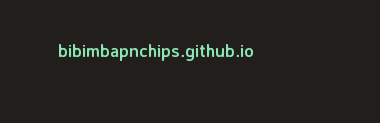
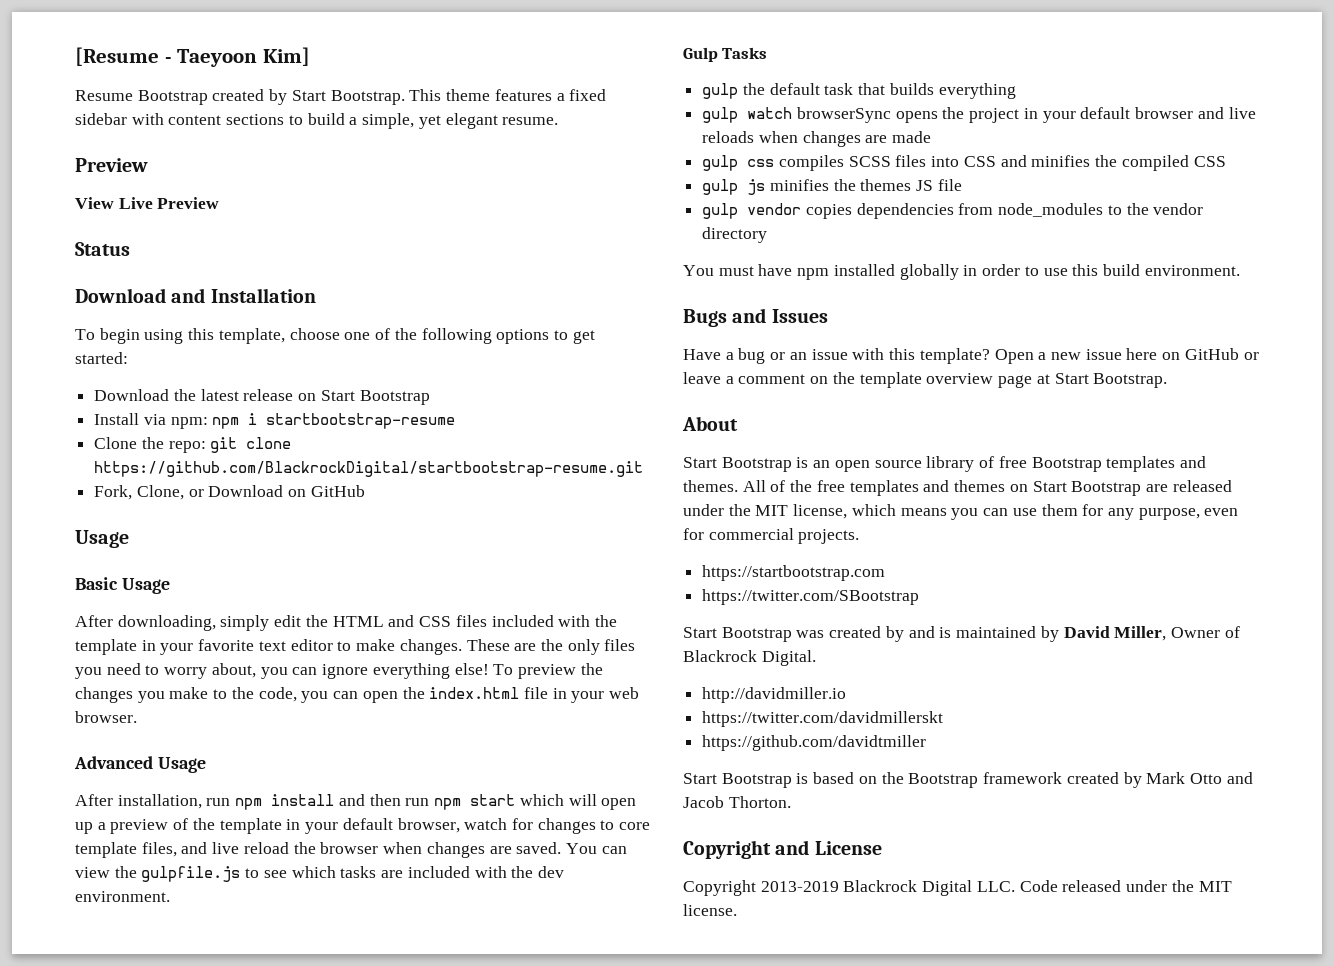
[58,44,254,61] bibimbapnchips.github.io -> [75,47,311,67] [75,89,607,105] [75,113,559,129] [75,158,148,172] [75,197,220,209] [75,242,130,256] [75,288,316,303] [75,328,595,344] [75,352,128,364] [94,389,430,405] [94,413,456,429] [94,437,292,453] [94,461,644,477] [94,485,365,500] [75,530,129,548] [75,577,170,594] [75,615,617,631] [75,639,636,655] [75,663,603,679] [75,687,640,703] [75,711,137,723] [74,756,206,773] [75,794,637,810] [75,818,651,834] [75,842,627,858] [75,866,564,882] [75,891,170,902] [683,47,768,62] [702,83,1016,99] [702,107,1256,123] [702,131,932,147] [702,155,1226,171] [702,179,962,195] [702,203,1204,219] [702,227,768,243] [683,264,1240,280] [683,308,828,327] [683,348,1259,364] [683,372,1168,388] [682,416,738,431] [683,456,1206,472] [683,480,1232,496] [683,504,1239,520] [683,528,860,544] [702,565,886,581] [702,589,920,605] [683,626,1240,642] [683,650,816,666] [702,687,847,703] [702,711,944,727] [702,735,927,751] [683,772,1253,788] [683,796,791,808] [683,840,882,859] [683,880,1232,896] [683,904,737,916] [Resume - Taeyoon Kim] // Resume Bootstrap created by Start Bootstrap. This theme features a fixed sidebar with content sections to build a simple, yet elegant resume. // Preview // View Live Preview // Status // Download and Installation // To begin using this template, choose one of the following options to get started: // Download the latest release on Start Bootstrap // Install via npm: npm i startbootstrap-resume // Clone the repo: git clone https://github.com/BlackrockDigital/startbootstrap-resume.git // Fork, Clone, or Download on GitHub // Usage // Basic Usage // After downloading, simply edit the HTML and CSS files included with the template in your favorite text editor to make changes. These are the only files you need to worry about, you can ignore everything else! To preview the changes you make to the code, you can open the index.html file in your web browser. // Advanced Usage // After installation, run npm install and then run npm start which will open up a preview of the template in your default browser, watch for changes to core template files, and live reload the browser when changes are saved. You can view the gulpfile.js to see which tasks are included with the dev environment. // Gulp Tasks // gulp the default task that builds everything // gulp watch browserSync opens the project in your default browser and live reloads when changes are made // gulp css compiles SCSS files into CSS and minifies the compiled CSS // gulp js minifies the themes JS file // gulp vendor copies dependencies from node_modules to the vendor directory // You must have npm installed globally in order to use this build environment. // Bugs and Issues // Have a bug or an issue with this template? Open a new issue here on GitHub or leave a comment on the template overview page at Start Bootstrap. // About // Start Bootstrap is an open source library of free Bootstrap templates and themes. All of the free templates and themes on Start Bootstrap are released under the MIT license, which means you can use them for any purpose, even for commercial projects. // https://startbootstrap.com // https://twitter.com/SBootstrap // Start Bootstrap was created by and is maintained by David Miller, Owner of Blackrock Digital. // http://davidmiller.io // https://twitter.com/davidmillerskt // https://github.com/davidtmiller // Start Bootstrap is based on the Bootstrap framework created by Mark Otto and Jacob Thorton. // Copyright and License // Copyright 2013-2019 Blackrock Digital LLC. Code released under the MIT license.

